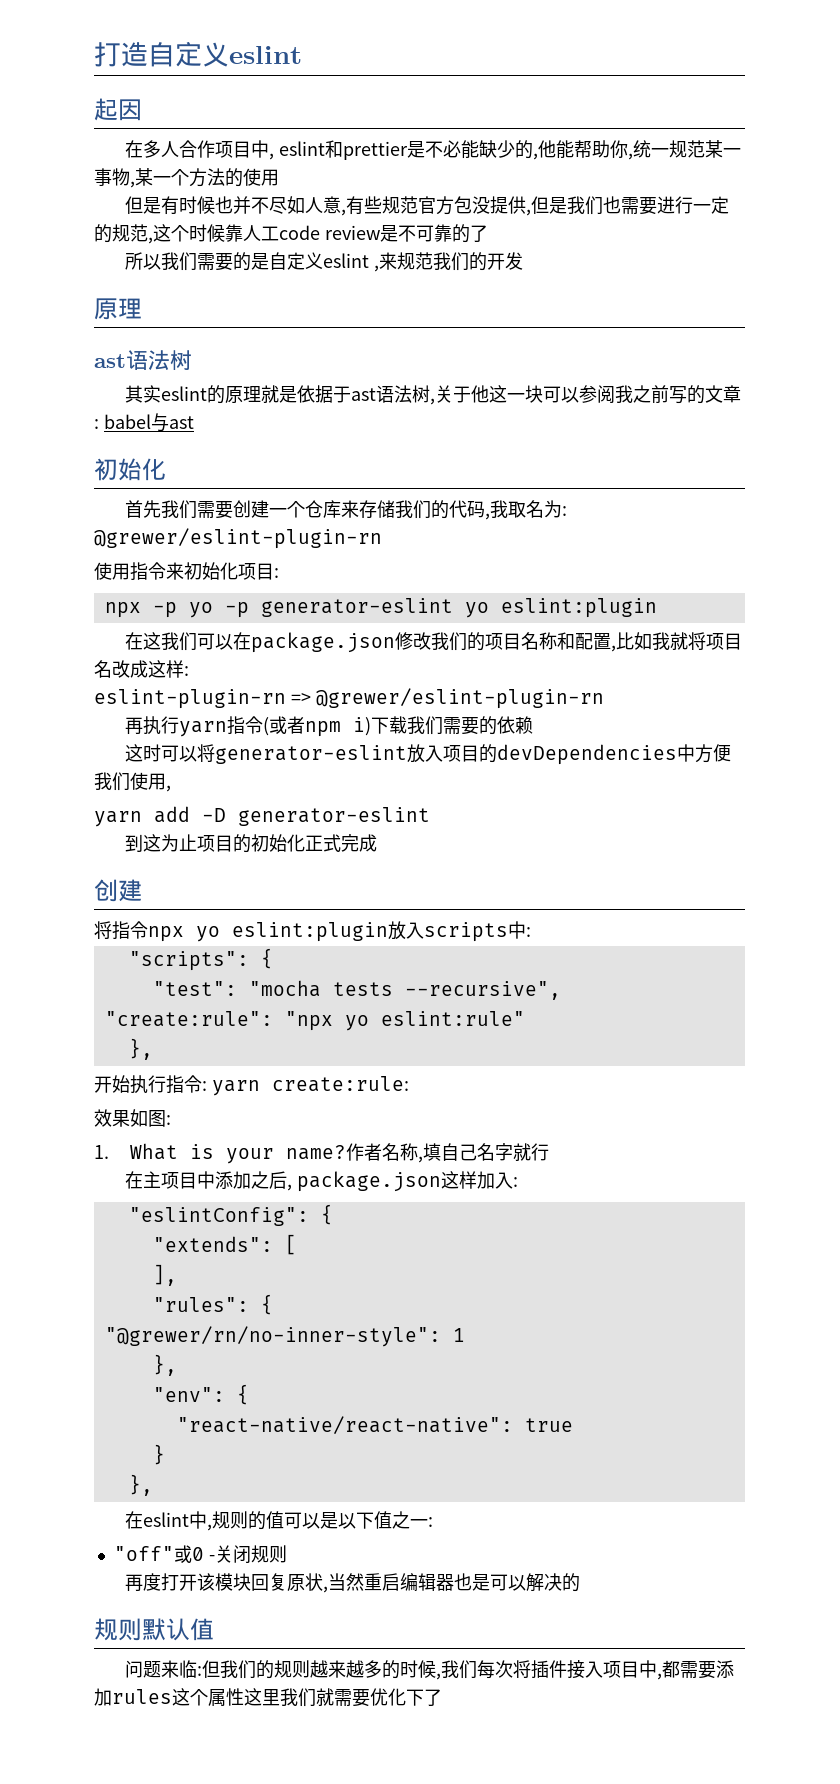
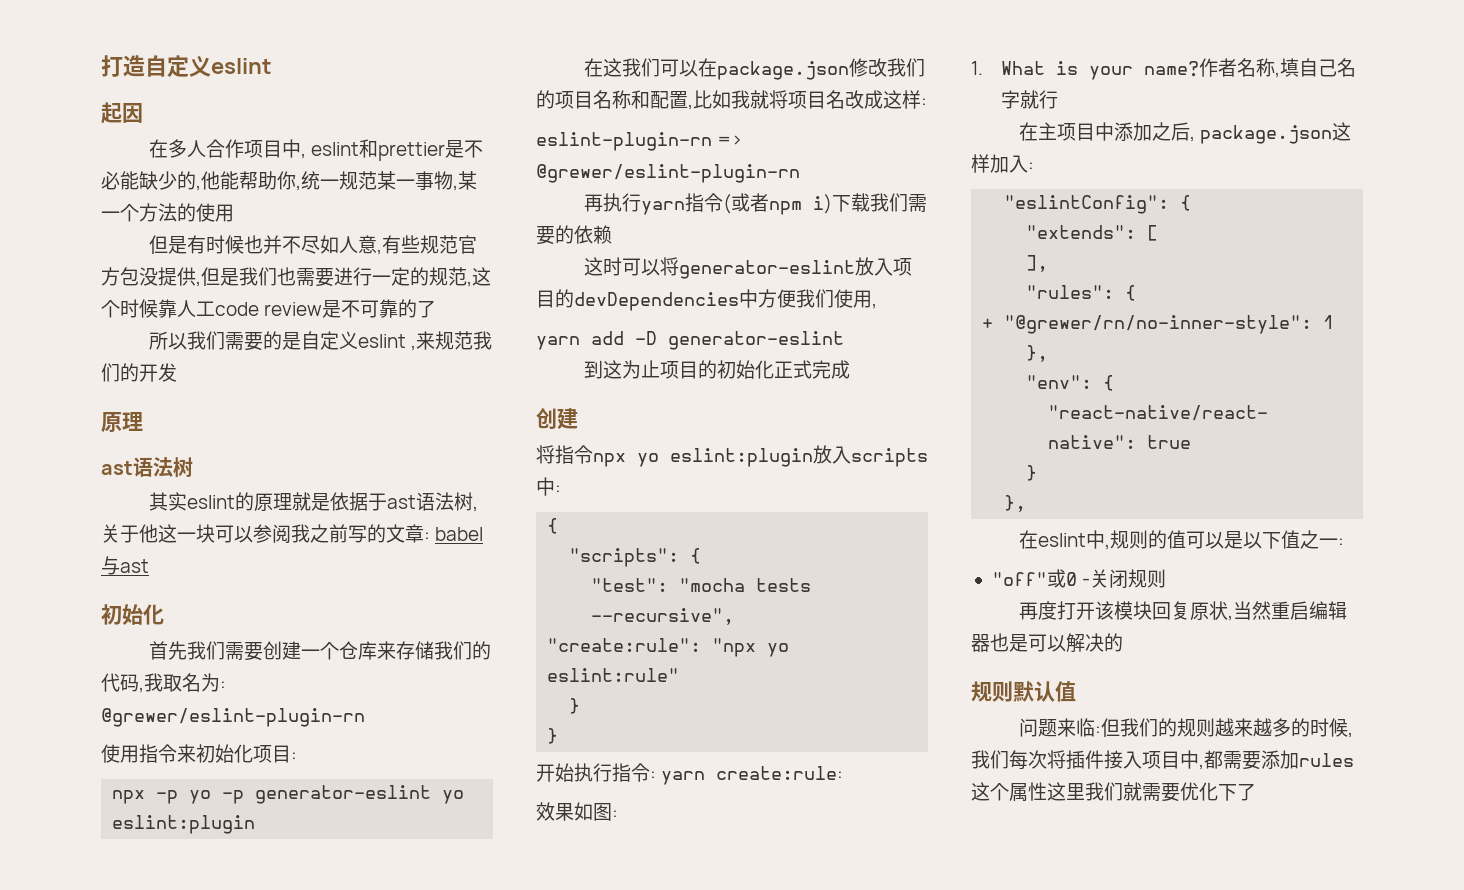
(531, 932) none -> [547,518,559,534] // {
[128,1038,153,1060] }, -> [569,698,581,714] [547,728,559,744] } // }
(273, 1304) none -> [982,318,994,329] +

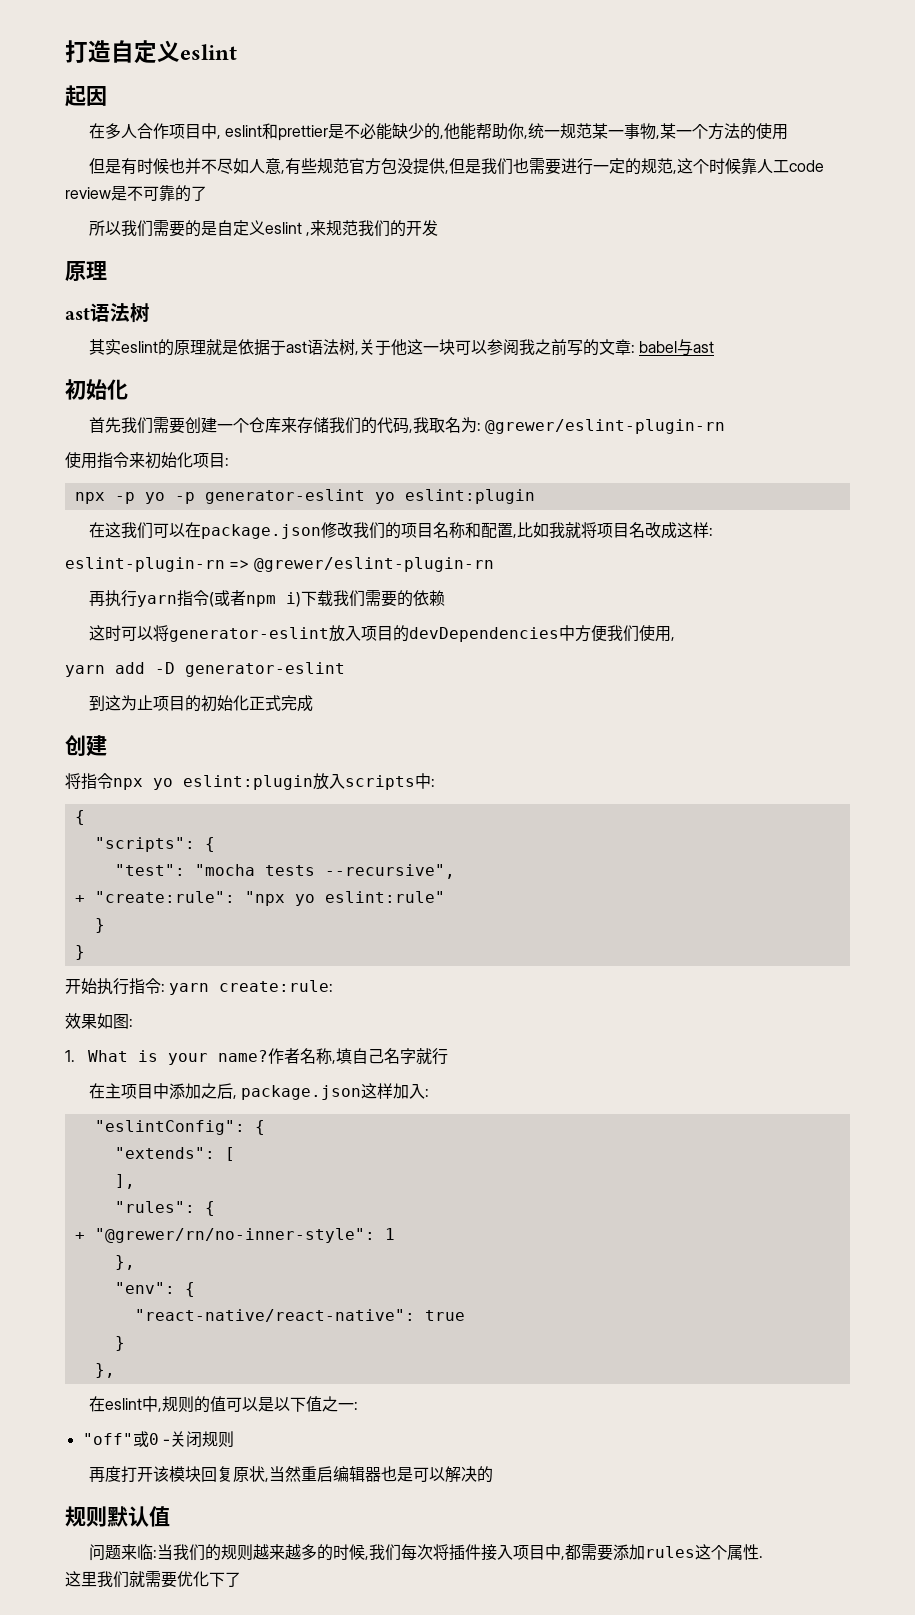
(735, 616) none -> [74,895,85,903] +
[1100,718,1120,737] 但 -> [156,1544,173,1560] 当
(1047, 791) none -> [758,1556,763,1558] . //

